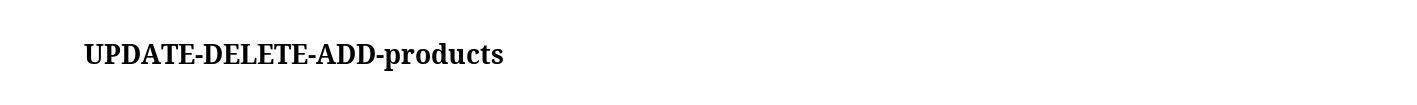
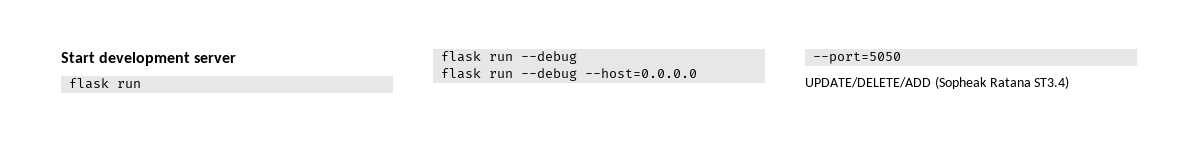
[84,43,504,71] UPDATE-DELETE-ADD-products -> [61,52,237,66] [69,78,142,89] [441,51,578,64] [441,68,698,81] [813,52,902,64] [805,76,1070,89] Start development server // flask run // flask run --debug // flask run --debug --host=0.0.0.0 --port=5050 // UPDATE/DELETE/ADD (Sopheak Ratana ST3.4)

